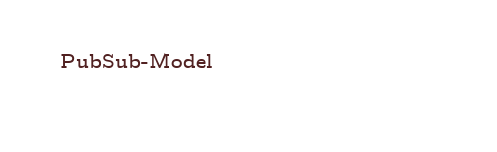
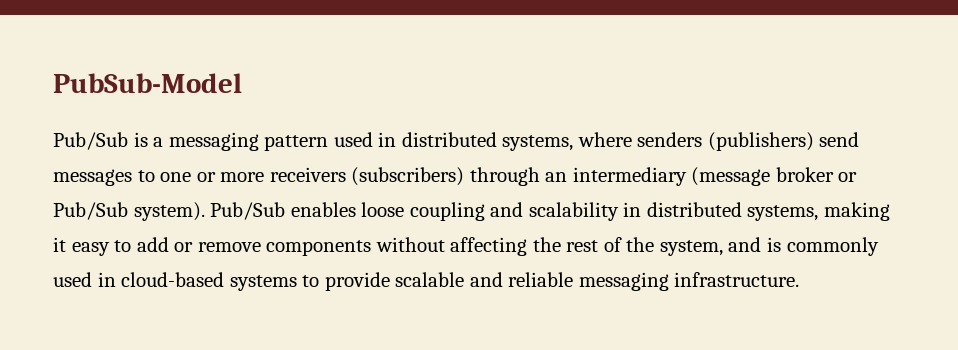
(213, 60) none -> [53,132,860,151] [53,167,858,186] [53,202,890,221] [53,237,879,256] [53,272,800,291] // Pub/Sub is a messaging pattern used in distributed systems, where senders (publishers) send messages to one or more receivers (subscribers) through an intermediary (message broker or Pub/Sub system). Pub/Sub enables loose coupling and scalability in distributed systems, making it easy to add or remove components without affecting the rest of the system, and is commonly used in cloud-based systems to provide scalable and reliable messaging infrastructure.

